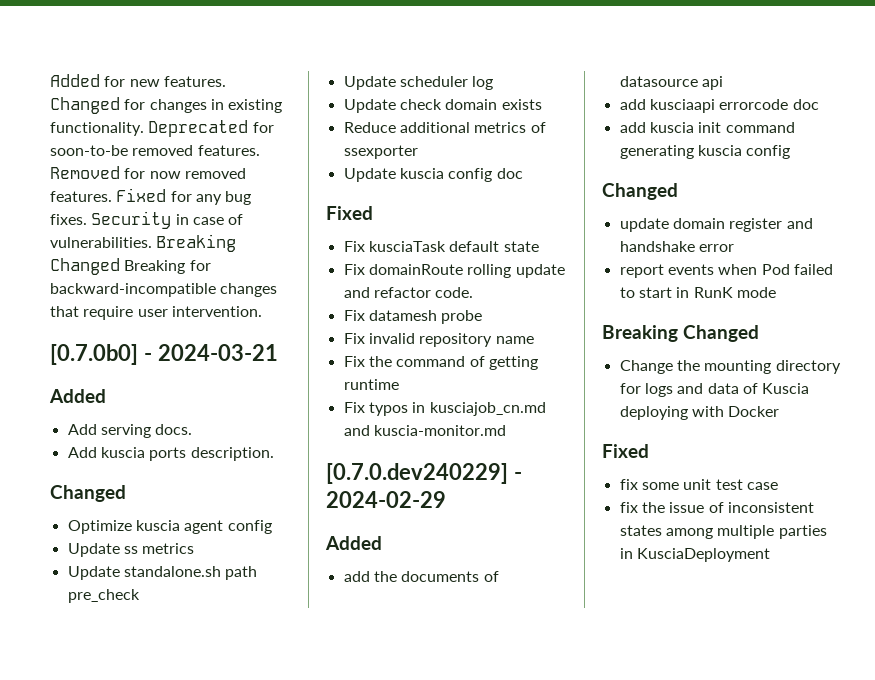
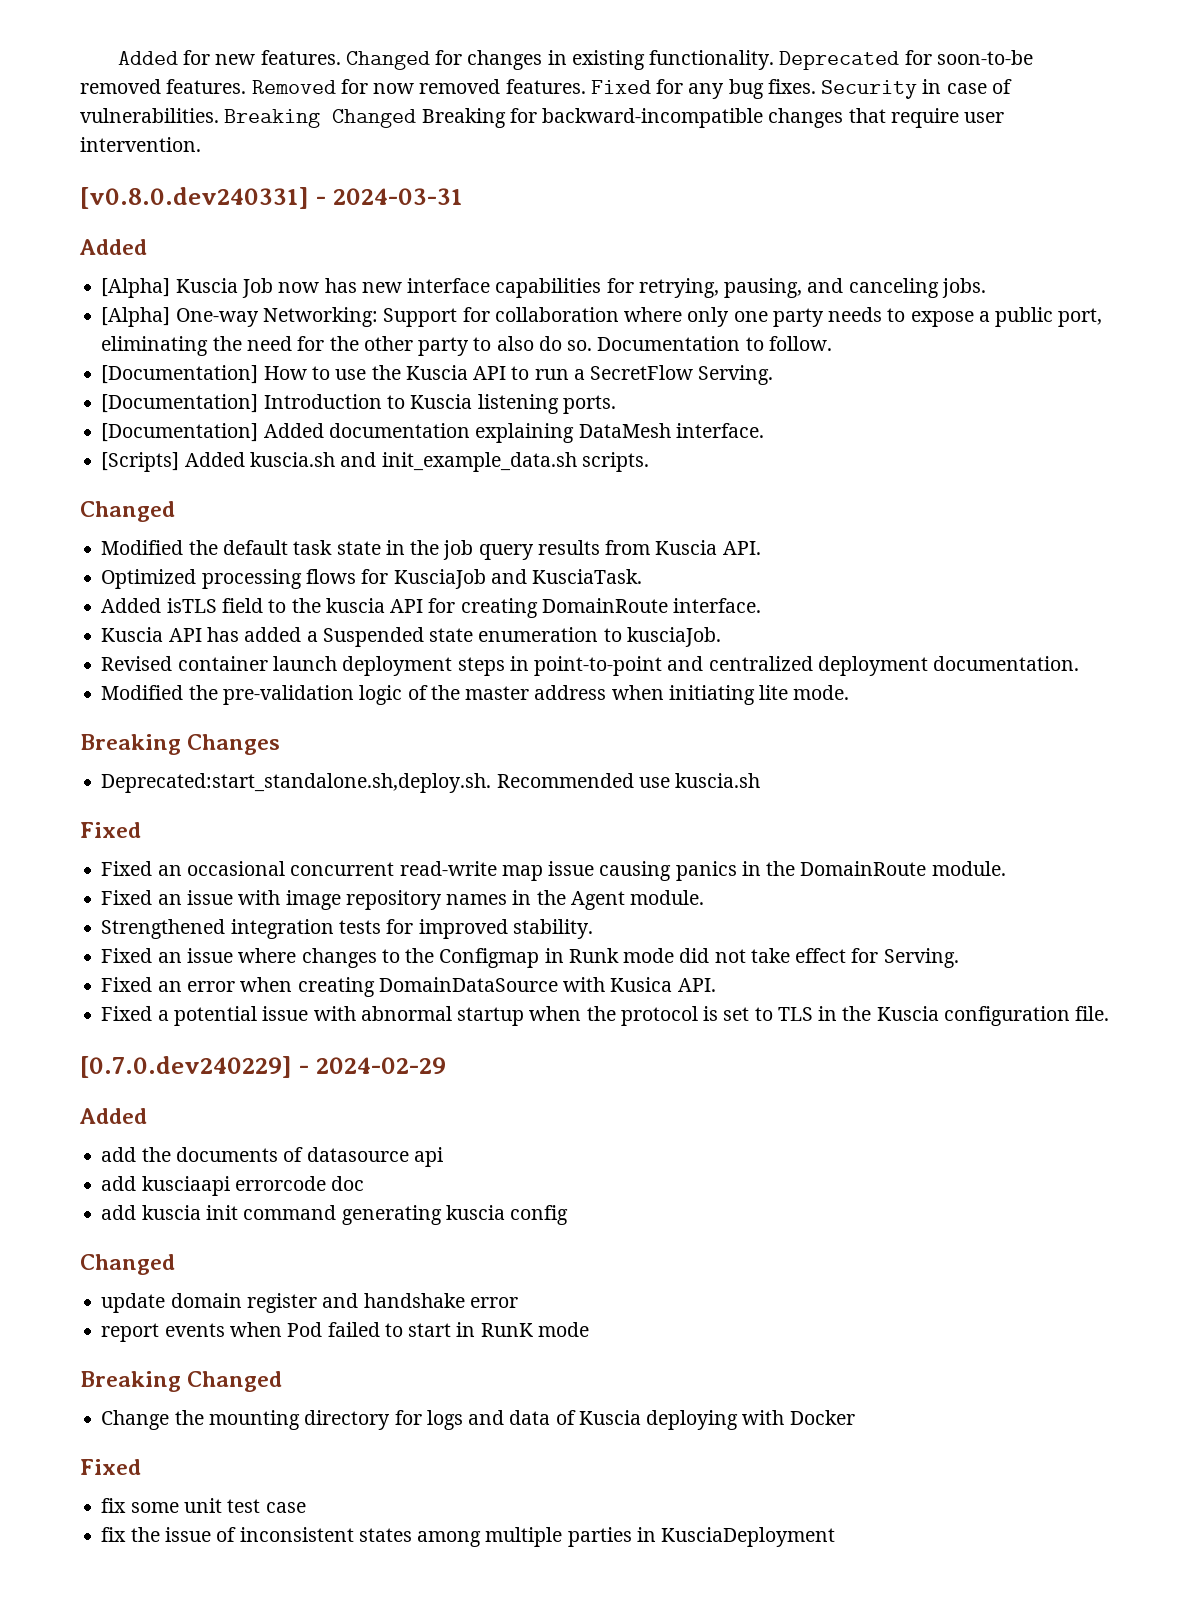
[50,344,278,365] [49,389,106,403] [67,424,193,438] [67,447,274,461] [50,485,126,502] [67,520,272,534] [67,543,195,557] [67,566,258,580] [67,589,140,603] [343,76,494,90] [343,99,542,113] [343,122,546,133] [343,145,418,159] [343,168,523,182] [326,206,373,220] [343,241,539,252] [343,264,565,278] [343,287,474,298] [343,310,483,324] [343,333,534,347] [343,356,538,370] [343,379,399,390] [343,402,546,416] [343,425,506,436] [0.7.0b0] - 2024-03-21 // Added // Add serving docs. // Add kuscia ports description. // Changed // Optimize kuscia agent config // Update ss metrics // Update standalone.sh path pre_check // Update scheduler log // Update check domain exists // Reduce additional metrics of ssexporter // Update kuscia config doc // Fixed // Fix kusciaTask default state // Fix domainRoute rolling update and refactor code. // Fix datamesh probe // Fix invalid repository name // Fix the command of getting runtime // Fix typos in kusciajob_cn.md and kuscia-monitor.md -> [80,187,463,209] [79,239,147,255] [101,278,986,298] [101,307,1103,327] [101,336,832,356] [101,365,774,385] [101,394,616,414] [101,423,764,443] [101,452,649,472] [80,501,175,522] [101,540,761,560] [101,569,643,589] [101,598,762,618] [101,627,721,647] [101,656,1080,676] [101,685,850,705] [80,734,281,755] [101,773,761,793] [80,822,141,838] [101,861,1006,881] [101,890,705,910] [101,919,593,939] [101,948,959,968] [101,977,716,997] [101,1006,1110,1026] [v0.8.0.dev240331] - 2024-03-31 // Added // [Alpha] Kuscia Job now has new interface capabilities for retrying, pausing, and canceling jobs. // [Alpha] One-way Networking: Support for collaboration where only one party needs to expose a public port, eliminating the need for the other party to also do so. Documentation to follow. // [Documentation] How to use the Kuscia API to run a SecretFlow Serving. // [Documentation] Introduction to Kuscia listening ports. // [Documentation] Added documentation explaining DataMesh interface. // [Scripts] Added kuscia.sh and init_example_data.sh scripts. // Changed // Modified the default task state in the job query results from Kuscia API. // Optimized processing flows for KusciaJob and KusciaTask. // Added isTLS field to the kuscia API for creating DomainRoute interface. // Kuscia API has added a Suspended state enumeration to kusciaJob. // Revised container launch deployment steps in point-to-point and centralized deployment documentation. // Modified the pre-validation logic of the master address when initiating lite mode. // Breaking Changes // Deprecated:start_standalone.sh,deploy.sh. Recommended use kuscia.sh // Fixed // Fixed an occasional concurrent read-write map issue causing panics in the DomainRoute module. // Fixed an issue with image repository names in the Agent module. // Strengthened integration tests for improved stability. // Fixed an issue where changes to the Configmap in Runk mode did not take effect for Serving. // Fixed an error when creating DomainDataSource with Kusica API. // Fixed a potential issue with abnormal startup when the protocol is set to TLS in the Kuscia configuration file.

